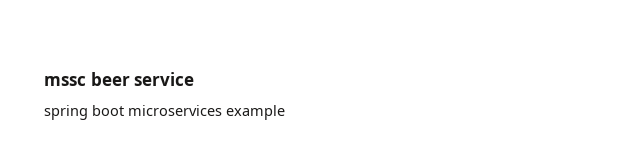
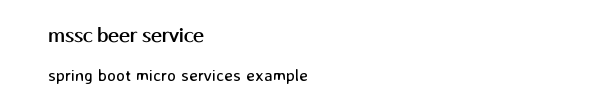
[128,105,222,116] microservices -> [136,70,241,81] micro services

